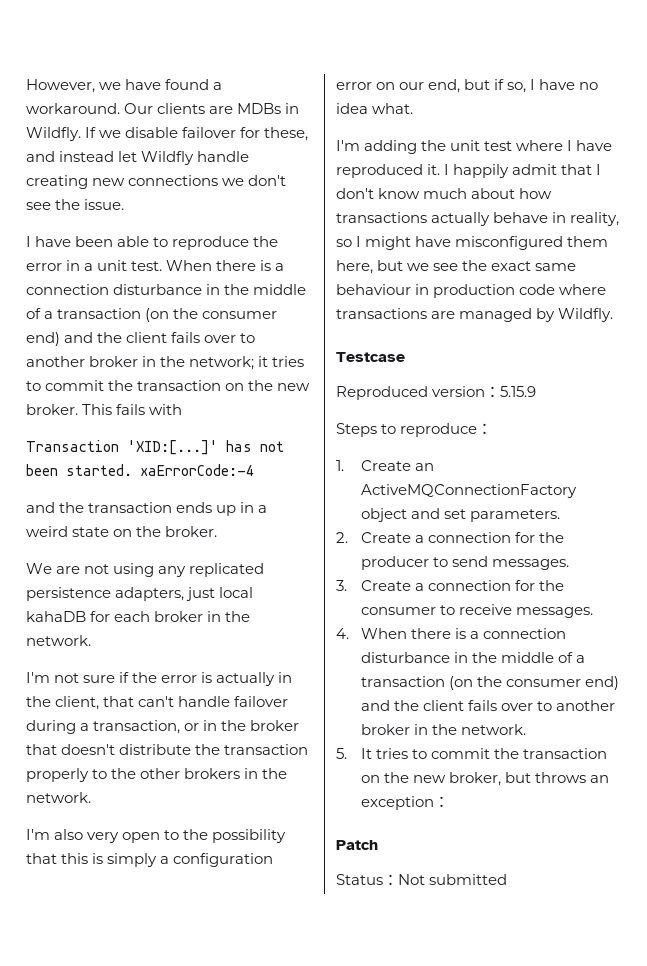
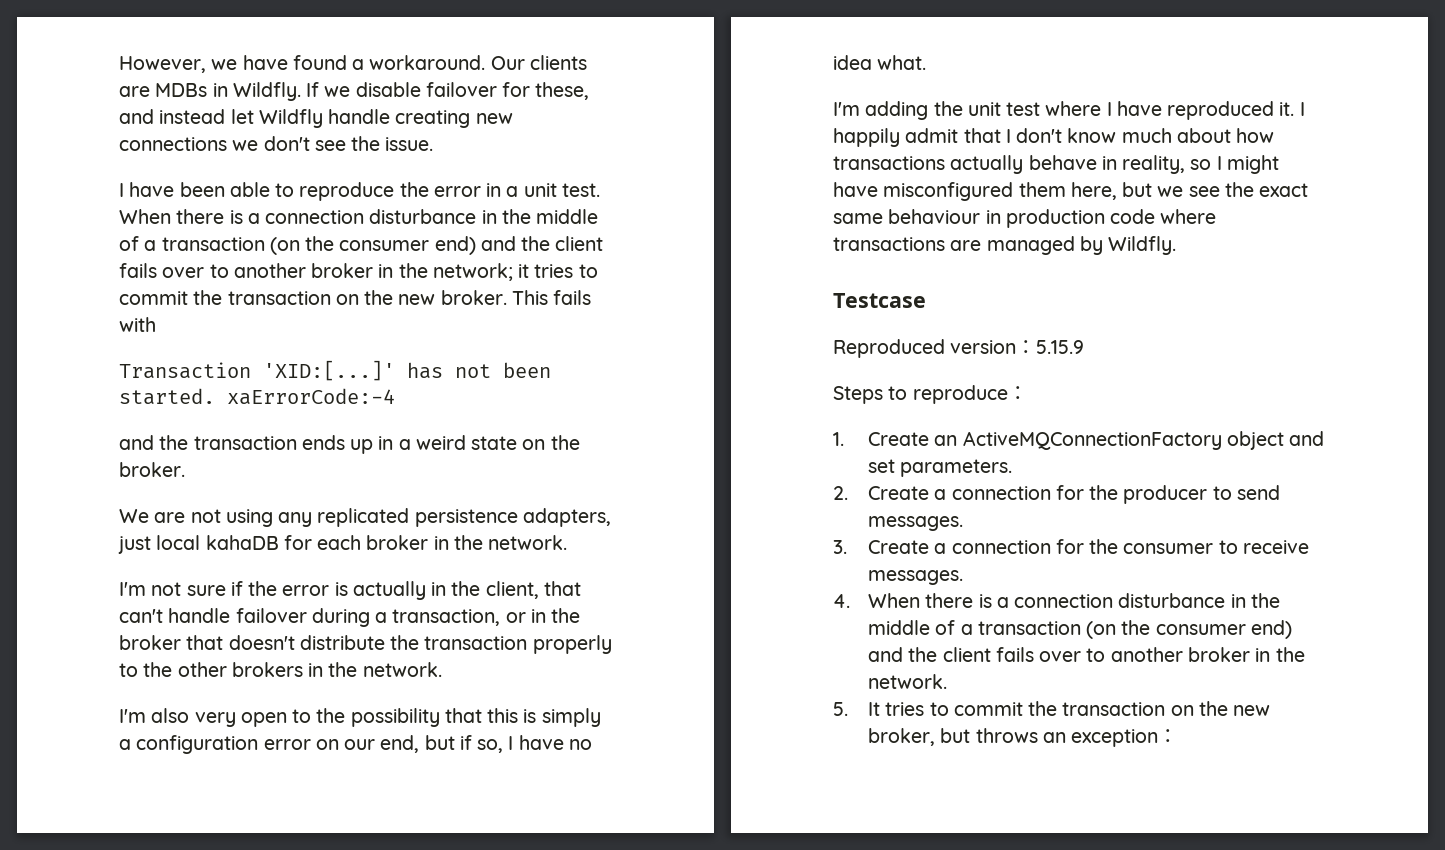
[336,840,378,850] [336,874,508,885] // Patch // Status：Not submitted -> (1179, 736) none

